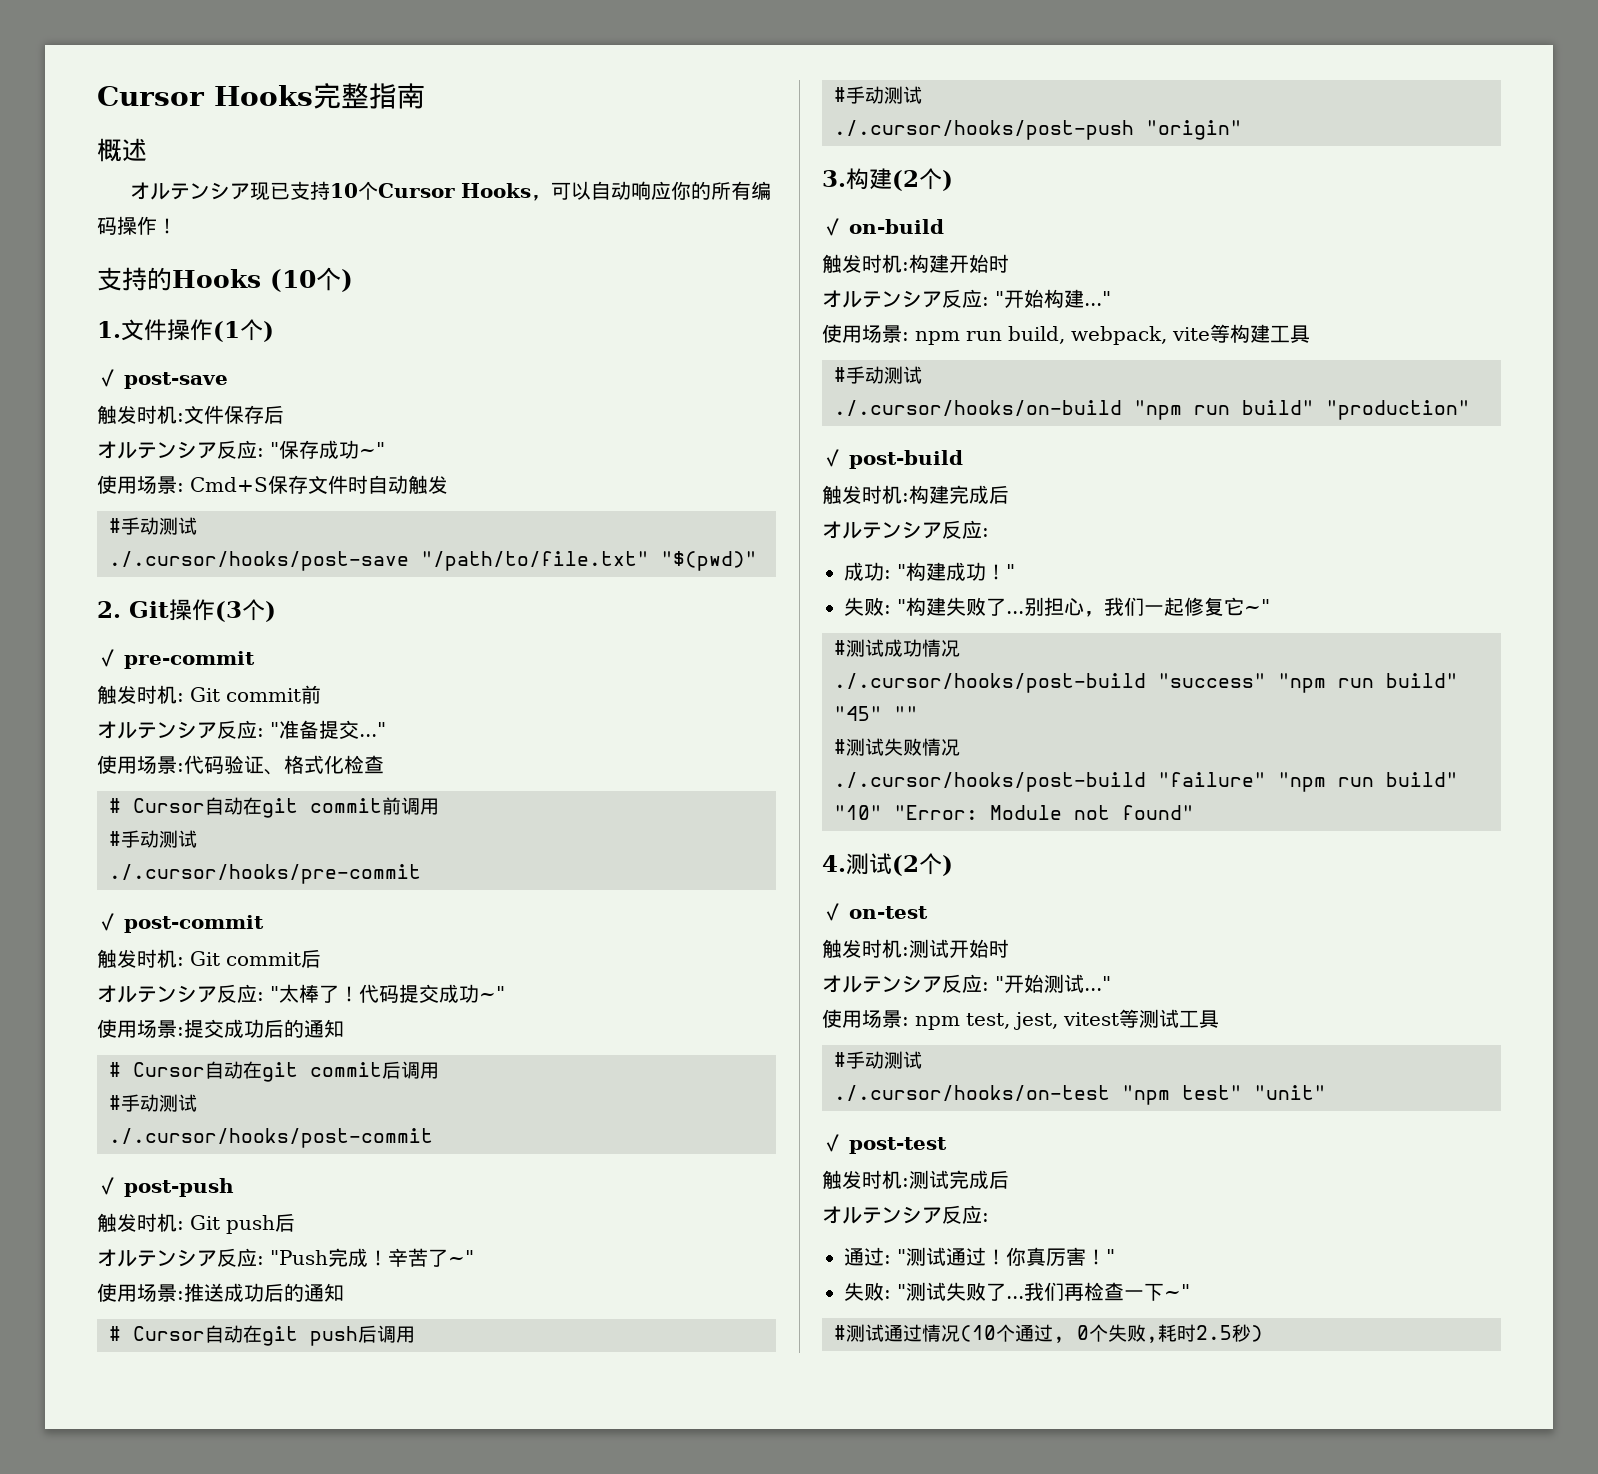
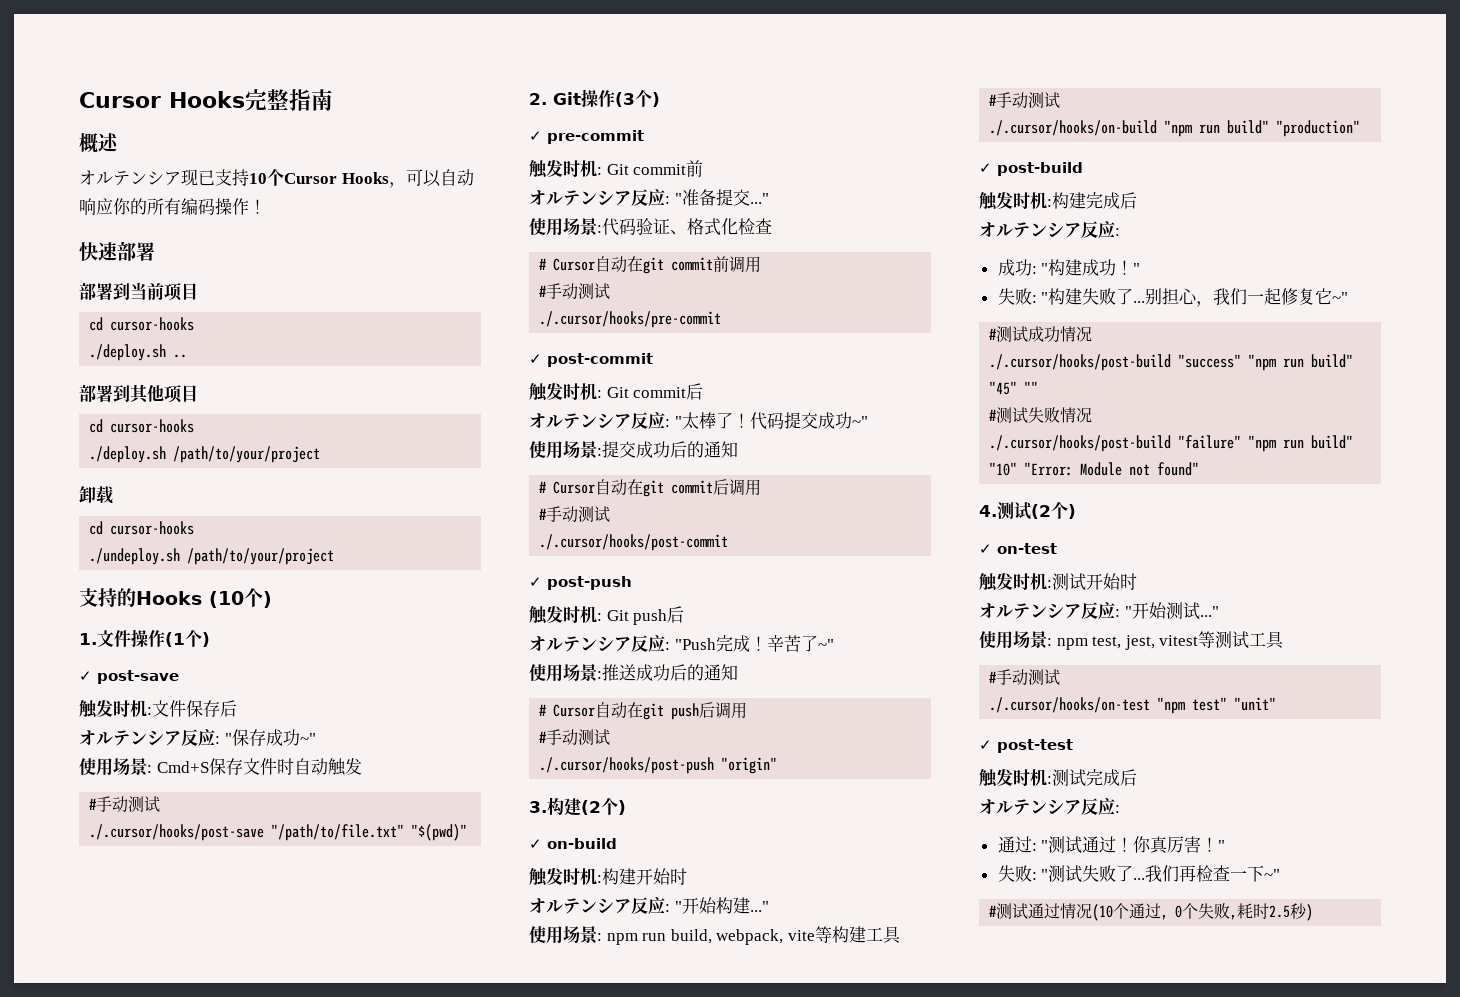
(177, 226) none -> [79,241,155,261] [79,282,198,301] [89,317,195,331] [89,344,188,361] [79,384,198,404] [89,419,195,433] [89,446,321,463] [79,486,114,504] [89,521,195,535] [89,548,335,565] // 快速部署 // 部署到当前项目 // cd cursor-hooks // ./deploy.sh .. // 部署到其他项目 // cd cursor-hooks // ./deploy.sh /path/to/your/project // 卸载 // cd cursor-hooks // ./undeploy.sh /path/to/your/project

